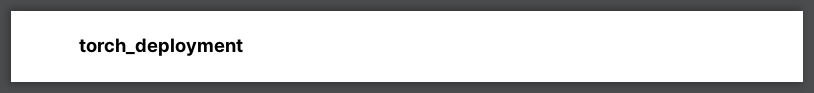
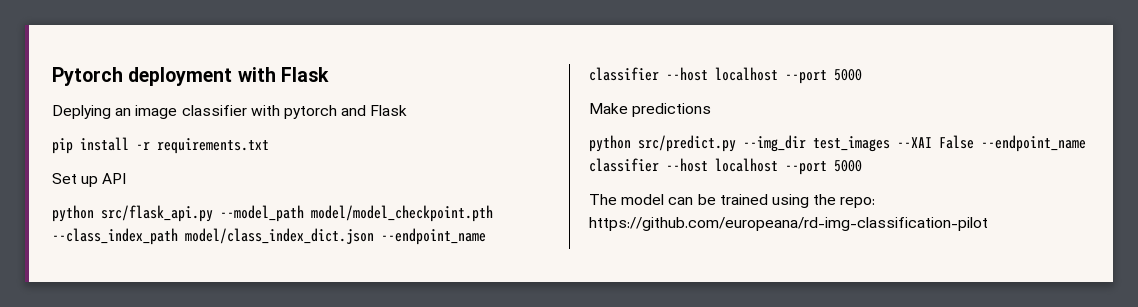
[79,38,243,56] torch_deployment -> [52,67,329,86] [52,105,408,119] [52,137,269,154] [52,173,127,187] [52,205,493,222] [52,228,486,245] [589,67,862,84] [589,103,712,117] [589,135,1086,152] [589,158,862,175] [589,194,876,208] [589,217,988,231] Pytorch deployment with Flask // Deplying an image classifier with pytorch and Flask // pip install -r requirements.txt // Set up API // python src/flask_api.py --model_path model/model_checkpoint.pth --class_index_path model/class_index_dict.json --endpoint_name classifier --host localhost --port 5000 // Make predictions // python src/predict.py --img_dir test_images --XAI False --endpoint_name classifier --host localhost --port 5000 // The model can be trained using the repo: https://github.com/europeana/rd-img-classification-pilot

